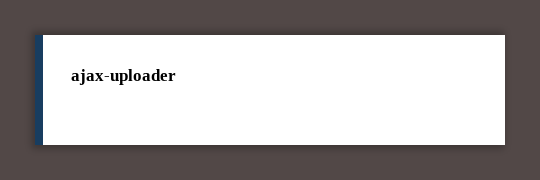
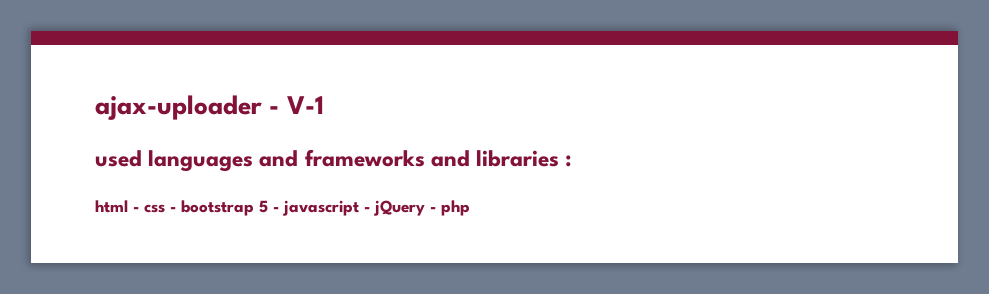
(176, 77) none -> [269,96,324,114] [95,149,573,172] [95,200,470,216] - V-1 // used languages and frameworks and libraries : // html - css - bootstrap 5 - javascript - jQuery - php

